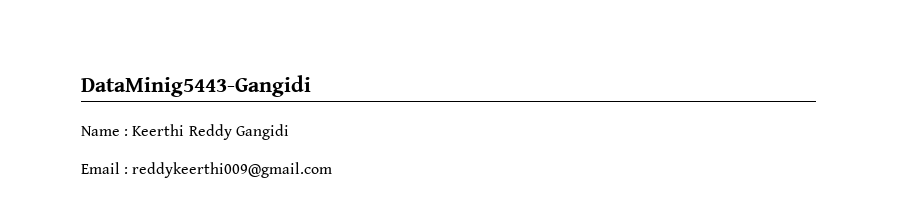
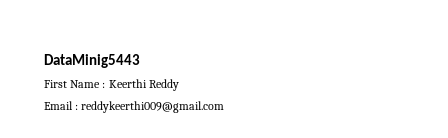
[81,75,311,97] DataMinig5443-Gangidi // -> [44,54,140,68] [44,80,67,88] DataMinig5443 // First
[235,124,289,140] Gangidi -> (179, 85) none

